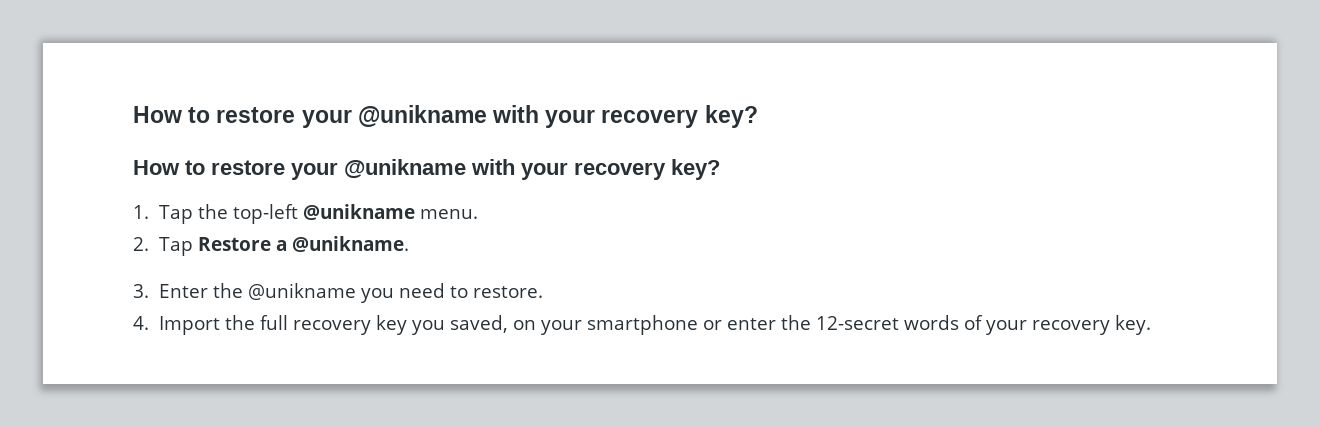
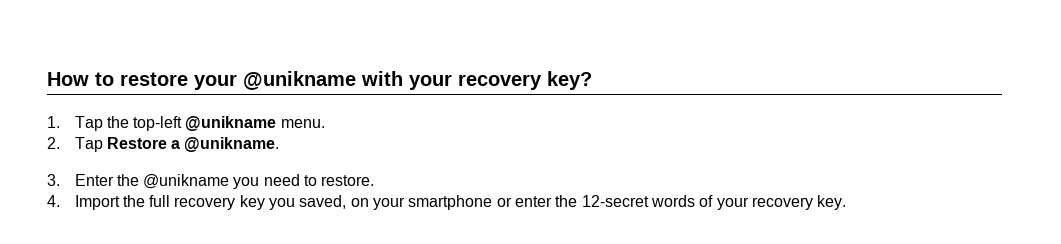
[133,105,758,128] [133,159,720,180] How to restore your @unikname with your recovery key? // How to restore your @unikname with your recovery key? -> [47,71,592,90] How to restore your @unikname with your recovery key?

